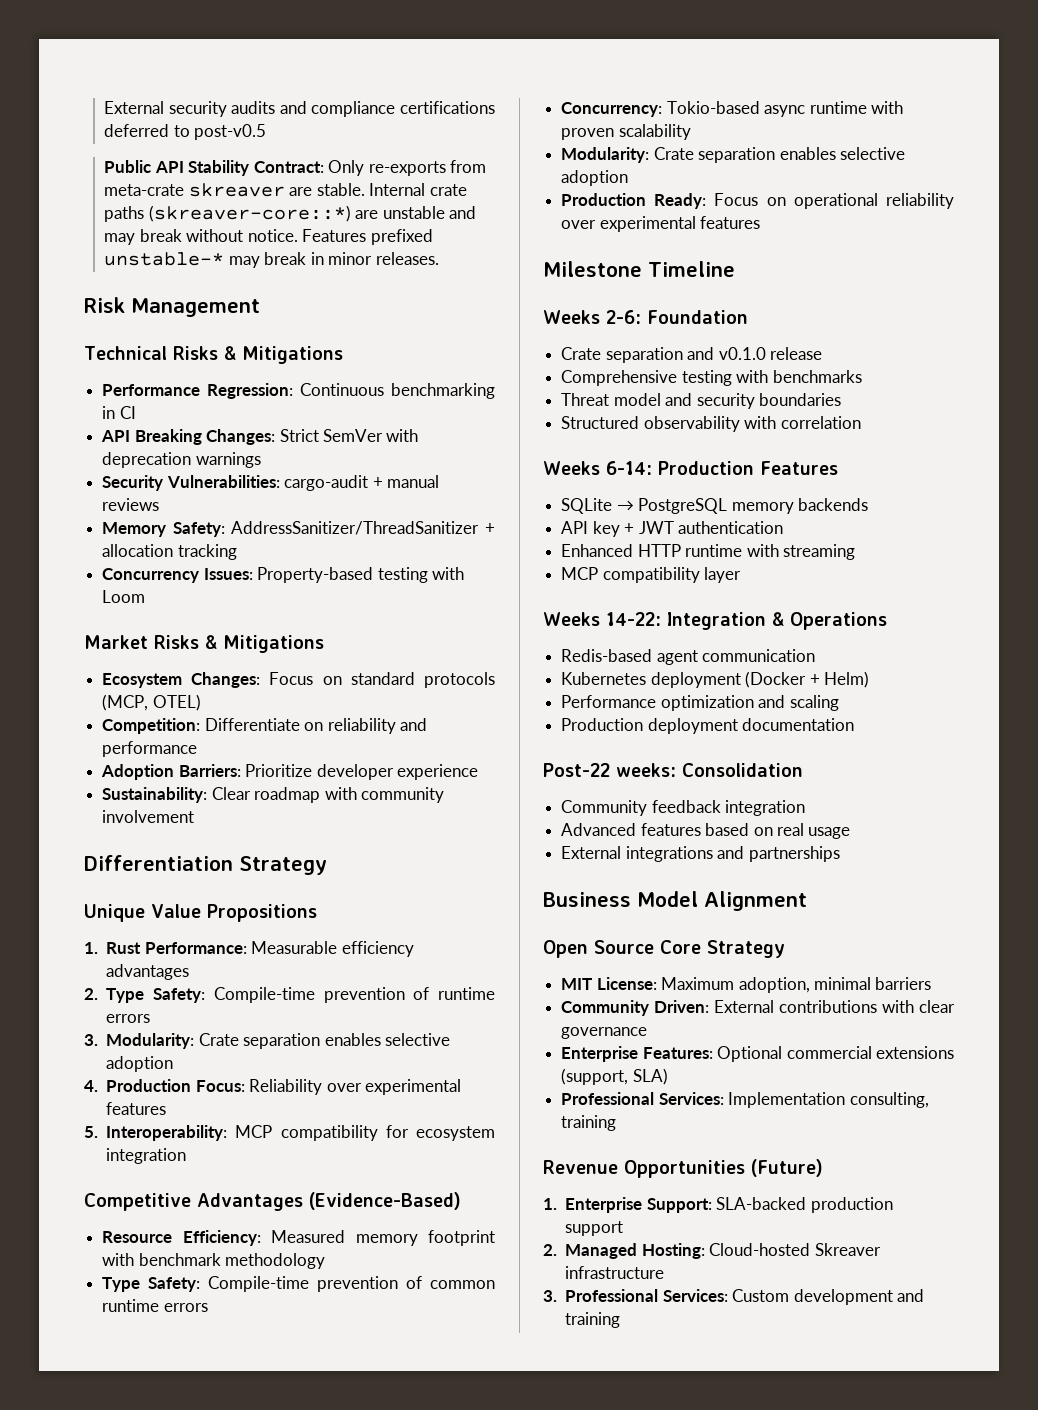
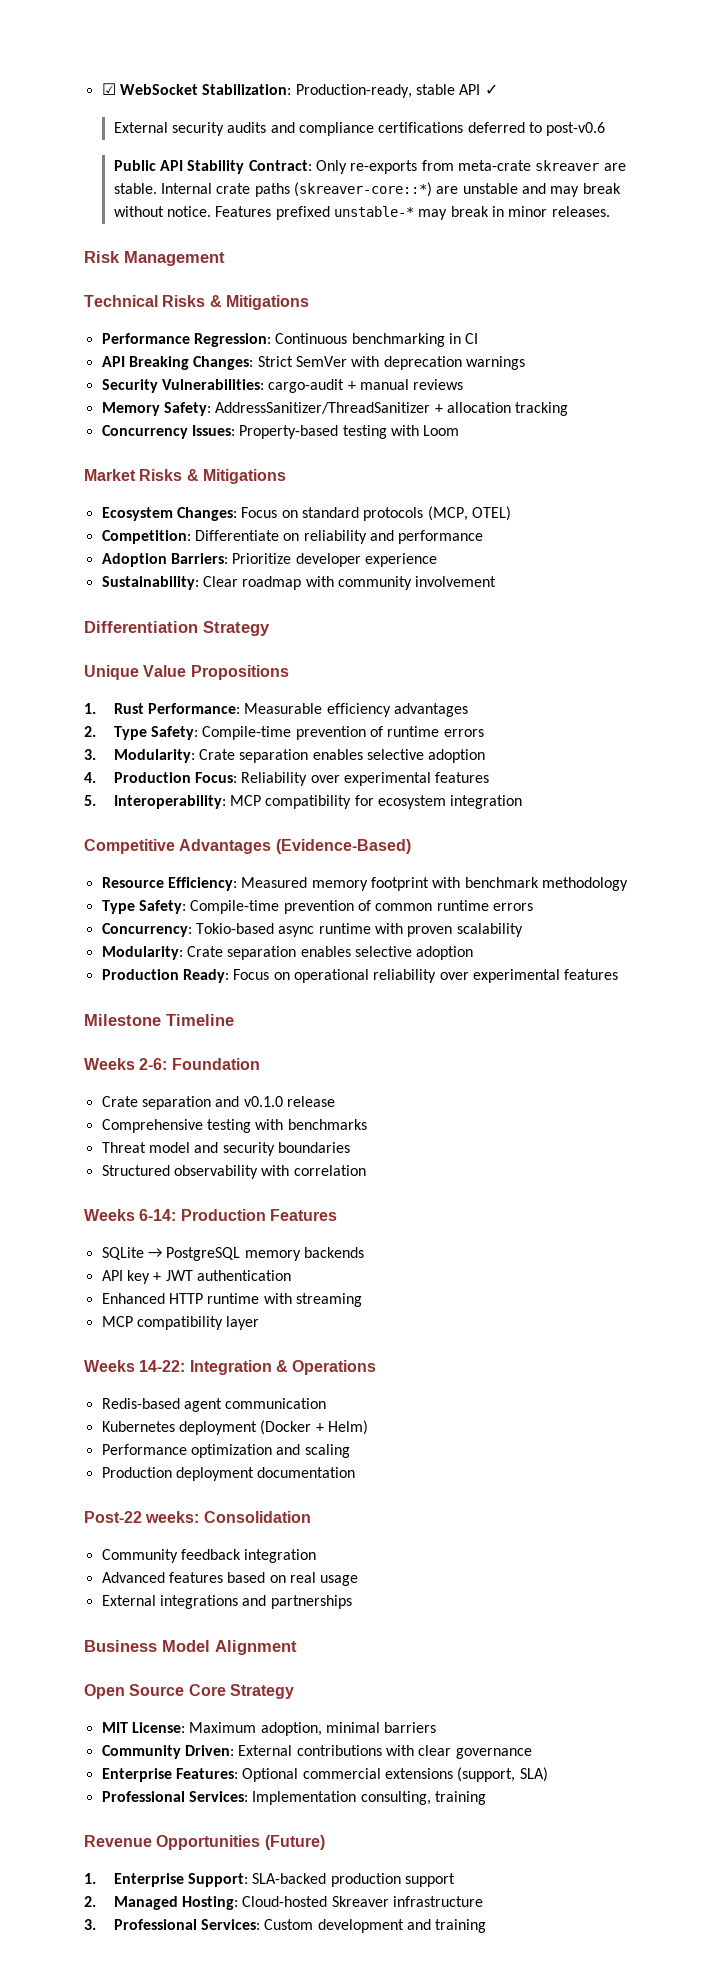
(104, 107) none -> [101,83,498,98] ☑ WebSocket Stabilization: Production-ready, stable API ✓ //
[194,124,267,140] post-v0.5 -> [546,122,606,136] post-v0.6

